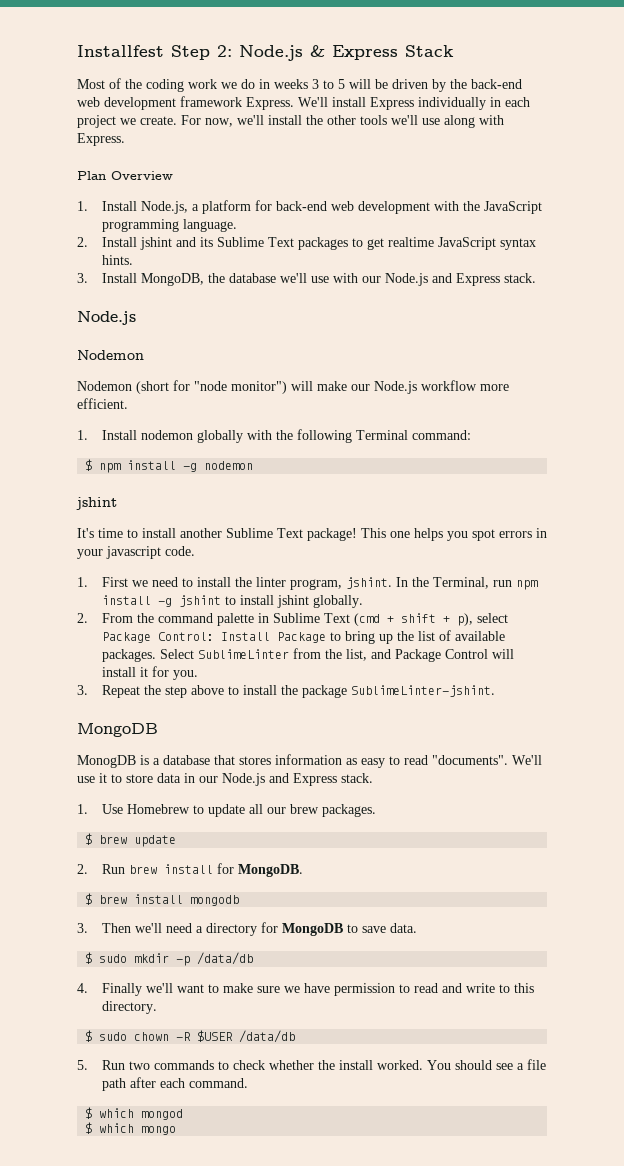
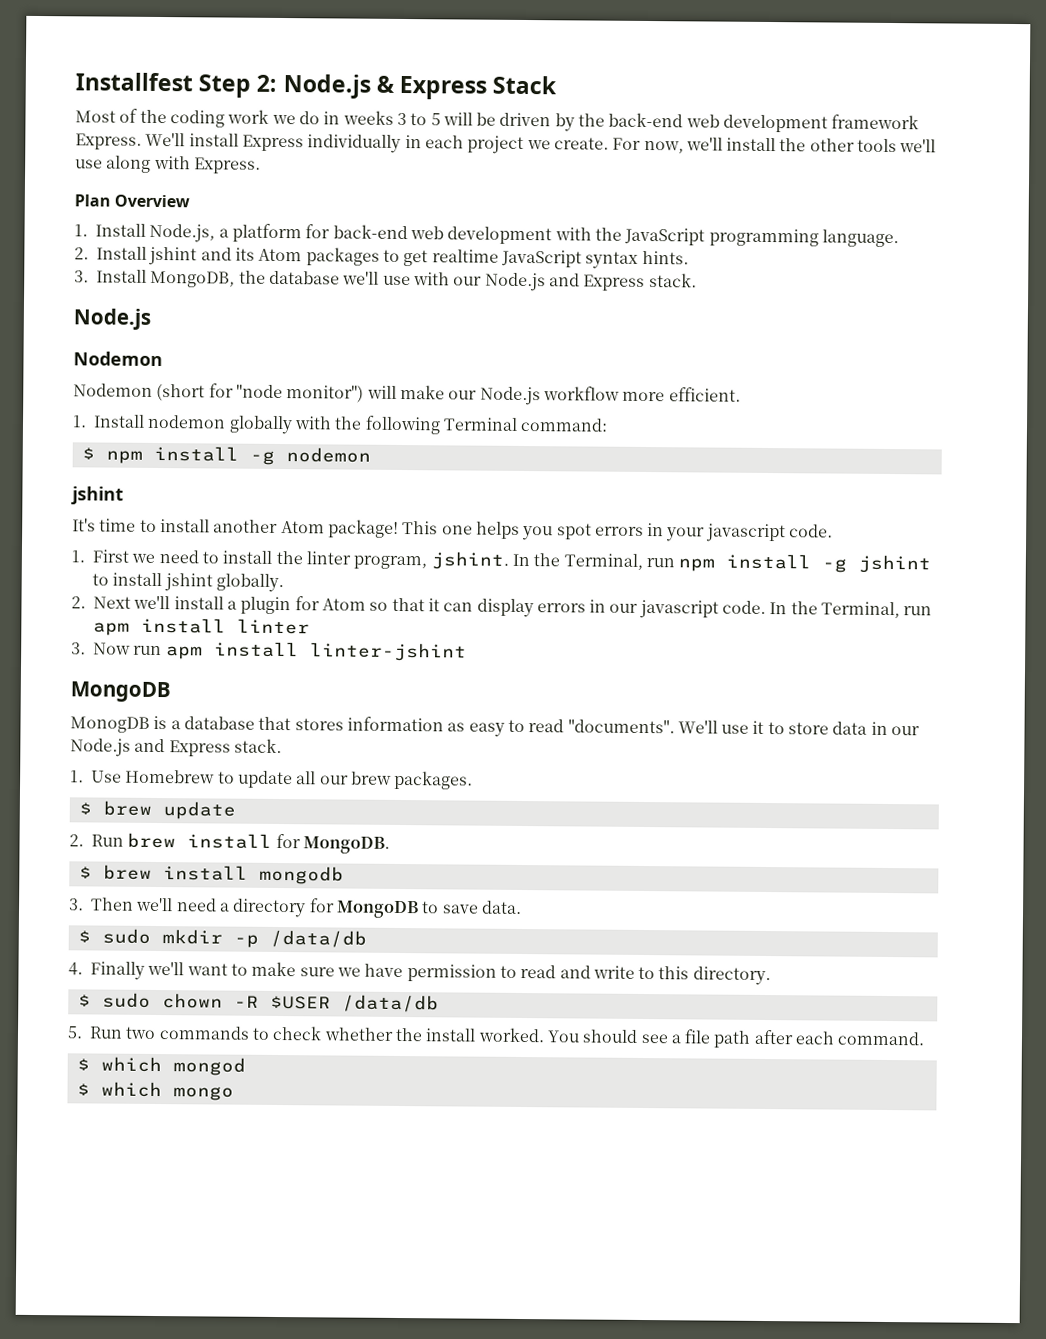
[217,237,295,247] Sublime Text -> [258,248,303,262] Atom
[226,528,303,538] Sublime Text -> [280,521,325,534] Atom
[102,613,509,626] [102,630,506,644] [102,648,515,662] [102,666,199,680] [77,685,496,698] From the command palette in Sublime Text (cmd + shift + p), select Package Control: Install Package to bring up the list of available packages. Select SublimeLinter from the list, and Package Control will install it for you. // 3. Repeat the step above to install the package SublimeLinter-jshint. -> [93,595,933,619] [93,617,310,636] [71,641,467,662] Next we'll install a plugin for Atom so that it can display errors in our javascript code. In the Terminal, run apm install linter // 3. Now run apm install linter-jshint

